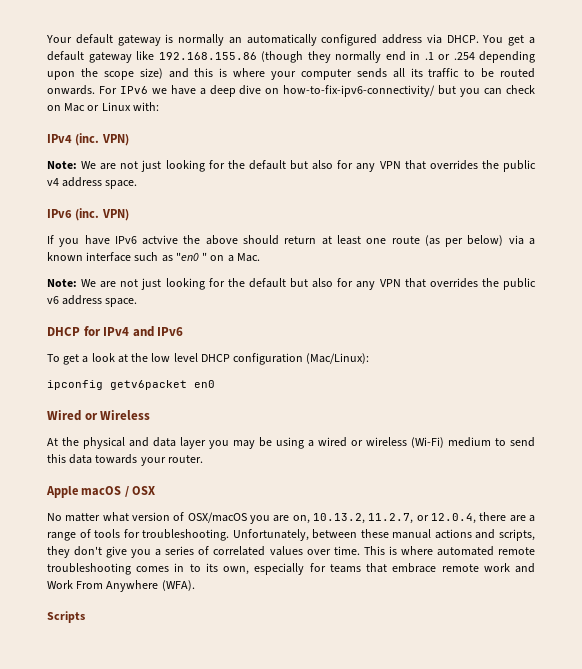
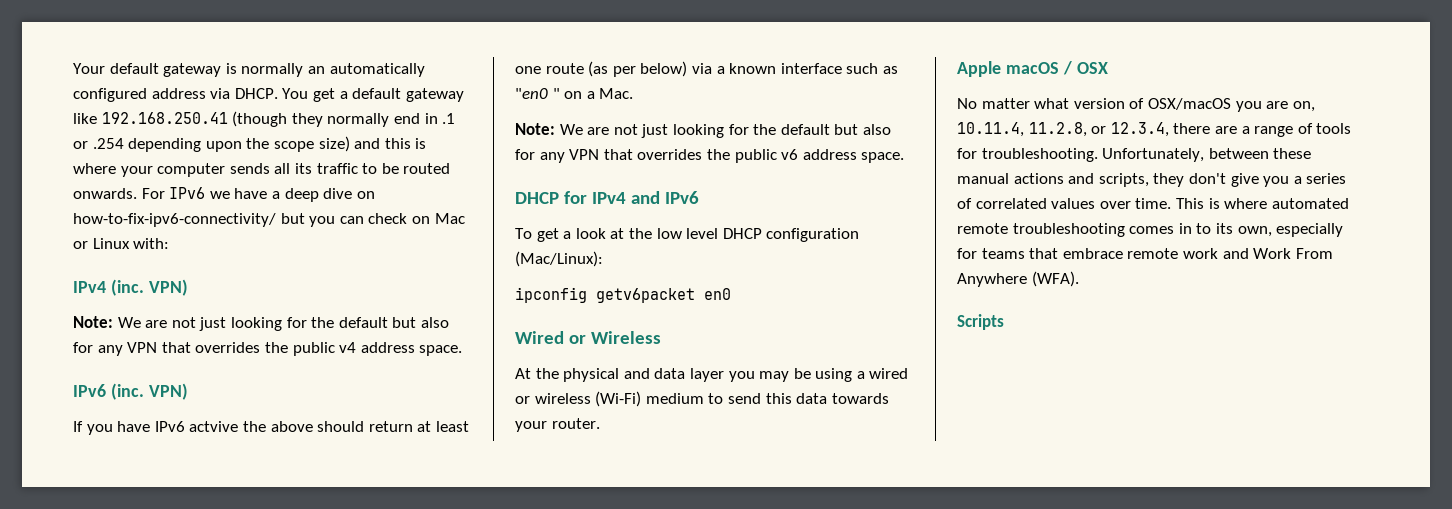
[158,52,257,60] 192.168.155.86 -> [101,112,228,124] 192.168.250.41
[313,513,476,524] 10.13.2, 11.2.7, or 12.0.4, -> [957,122,1169,137] 10.11.4, 11.2.8, or 12.3.4,

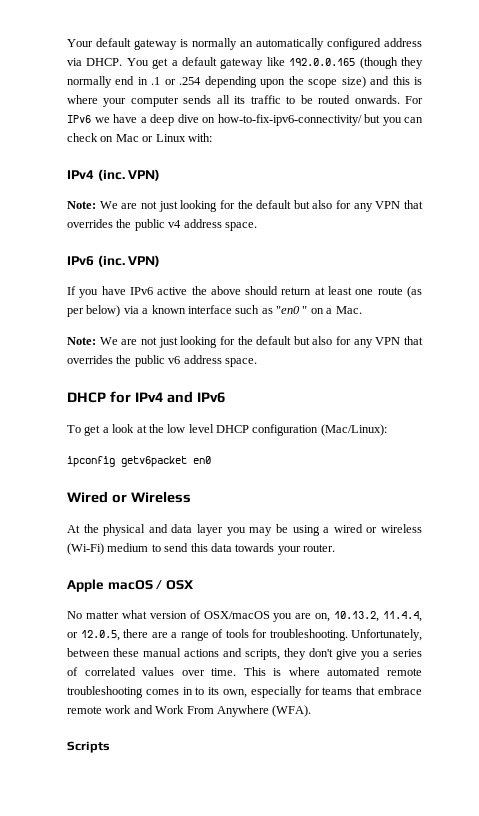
[101,112,228,124] 192.168.250.41 -> [289,58,356,66] 192.0.0.165
[189,421,239,432] actvive -> [157,287,188,295] active
[957,122,1169,137] 10.11.4, 11.2.8, or 12.3.4, -> [334,611,422,622] [67,630,120,641] 10.13.2, 11.4.4, or 12.0.5,

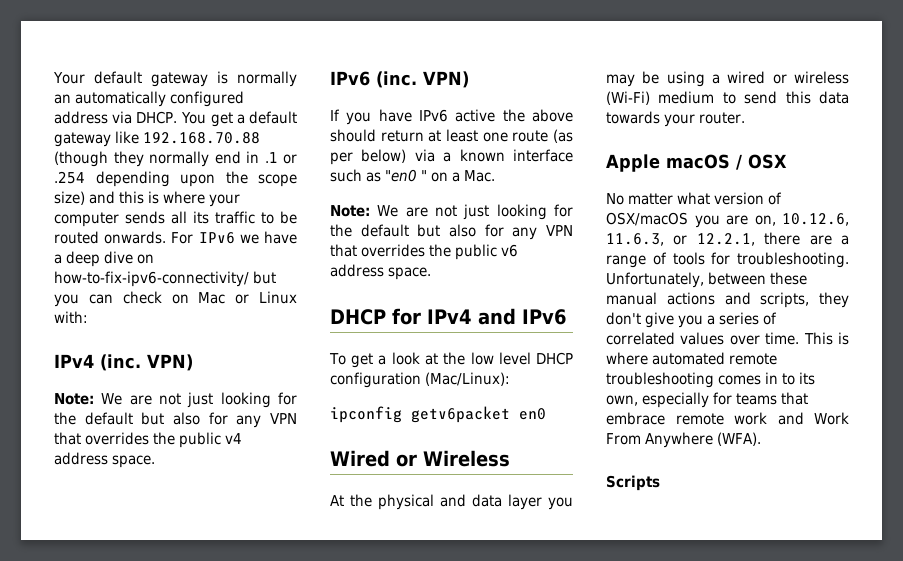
[289,58,356,66] 192.0.0.165 -> [143,132,261,144] 192.168.70.88
[334,611,422,622] [67,630,120,641] 10.13.2, 11.4.4, or 12.0.5, -> [782,213,849,226] [606,233,755,246] 10.12.6, 11.6.3, or 12.2.1,

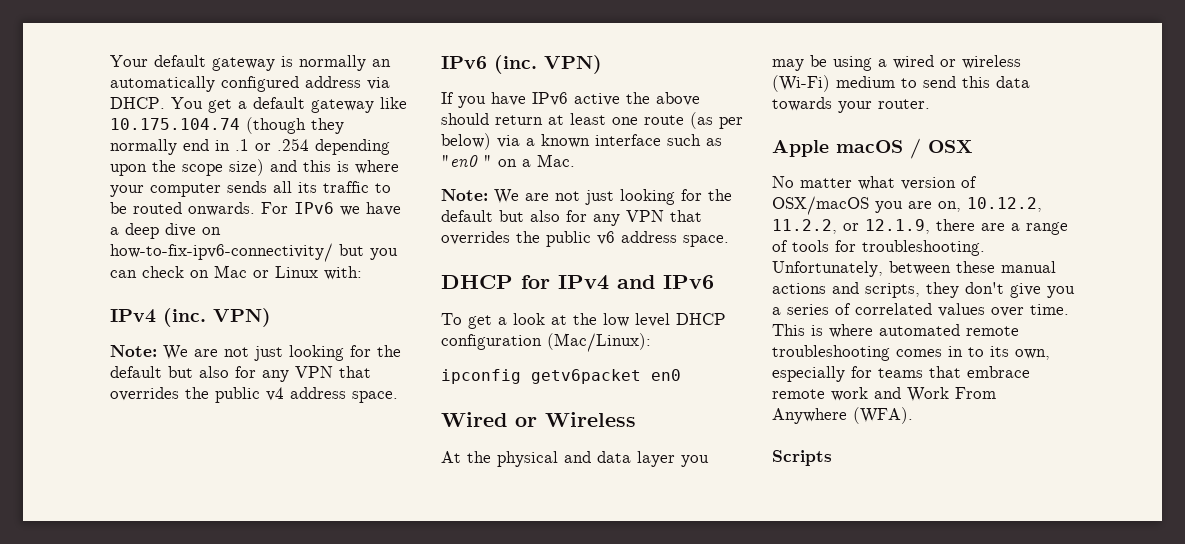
[143,132,261,144] 192.168.70.88 -> [110,118,240,130] 10.175.104.74
[782,213,849,226] [606,233,755,246] 10.12.6, 11.6.3, or 12.2.1, -> [967,197,1042,212] [772,219,930,234] 10.12.2, 11.2.2, or 12.1.9,

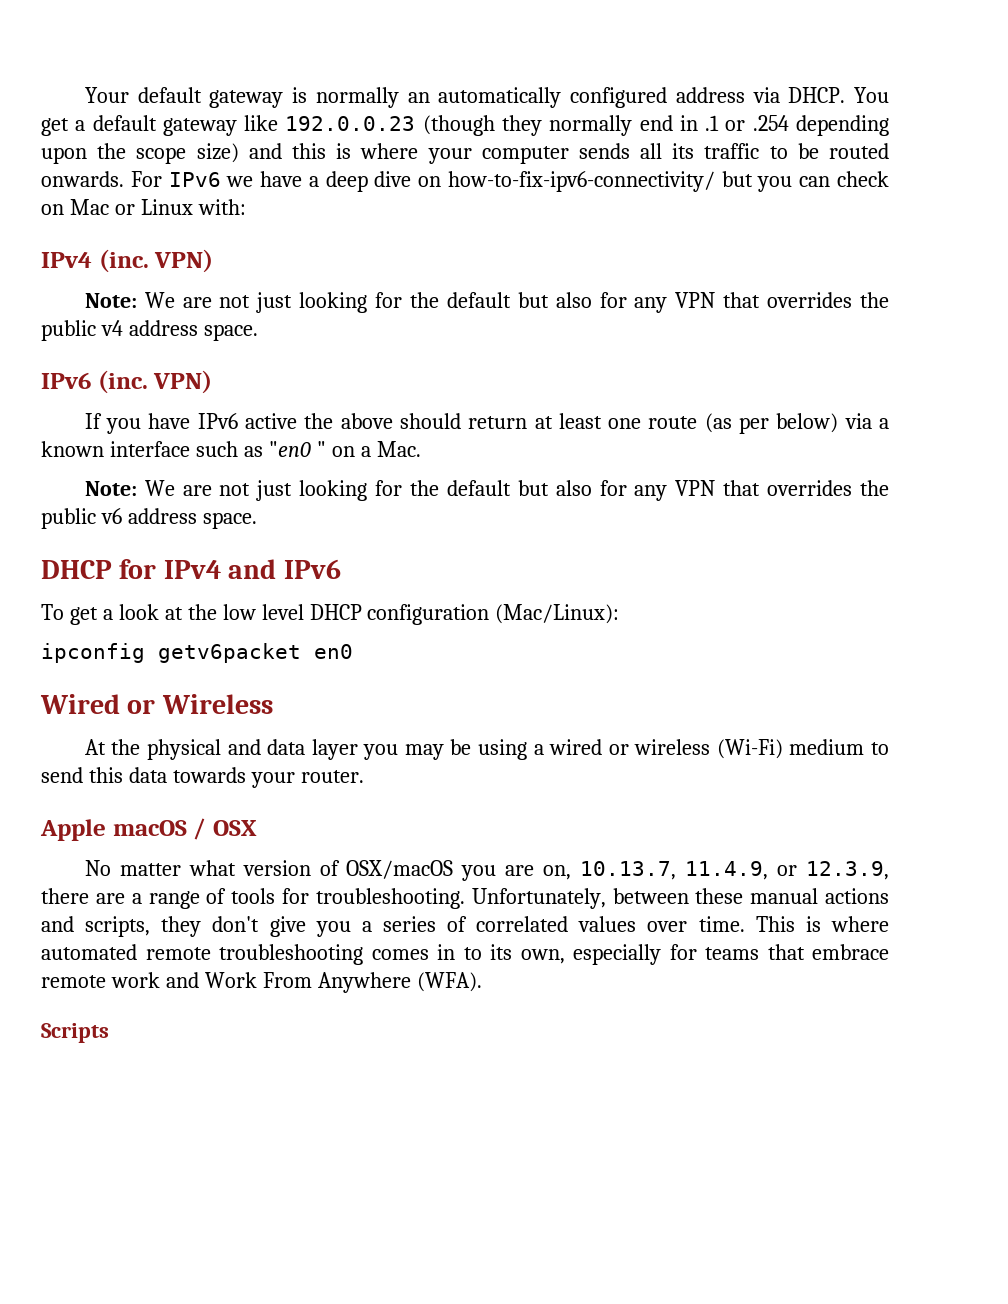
[110,118,240,130] 10.175.104.74 -> [285,116,416,131] 192.0.0.23
[967,197,1042,212] [772,219,930,234] 10.12.2, 11.2.2, or 12.1.9, -> [580,861,889,880] 10.13.7, 11.4.9, or 12.3.9,

